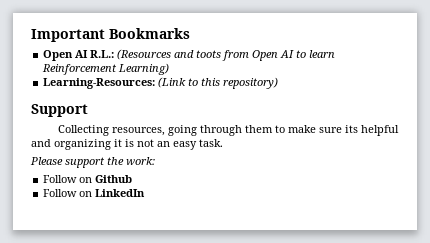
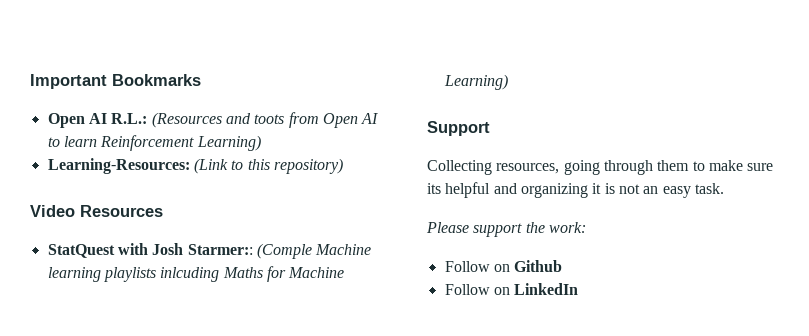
(279, 83) none -> [30,205,163,217] [47,243,372,259] [47,266,345,282] [443,74,508,90] // Video Resources // StatQuest with Josh Starmer:: (Comple Machine learning playlists inlcuding Maths for Machine Learning)

